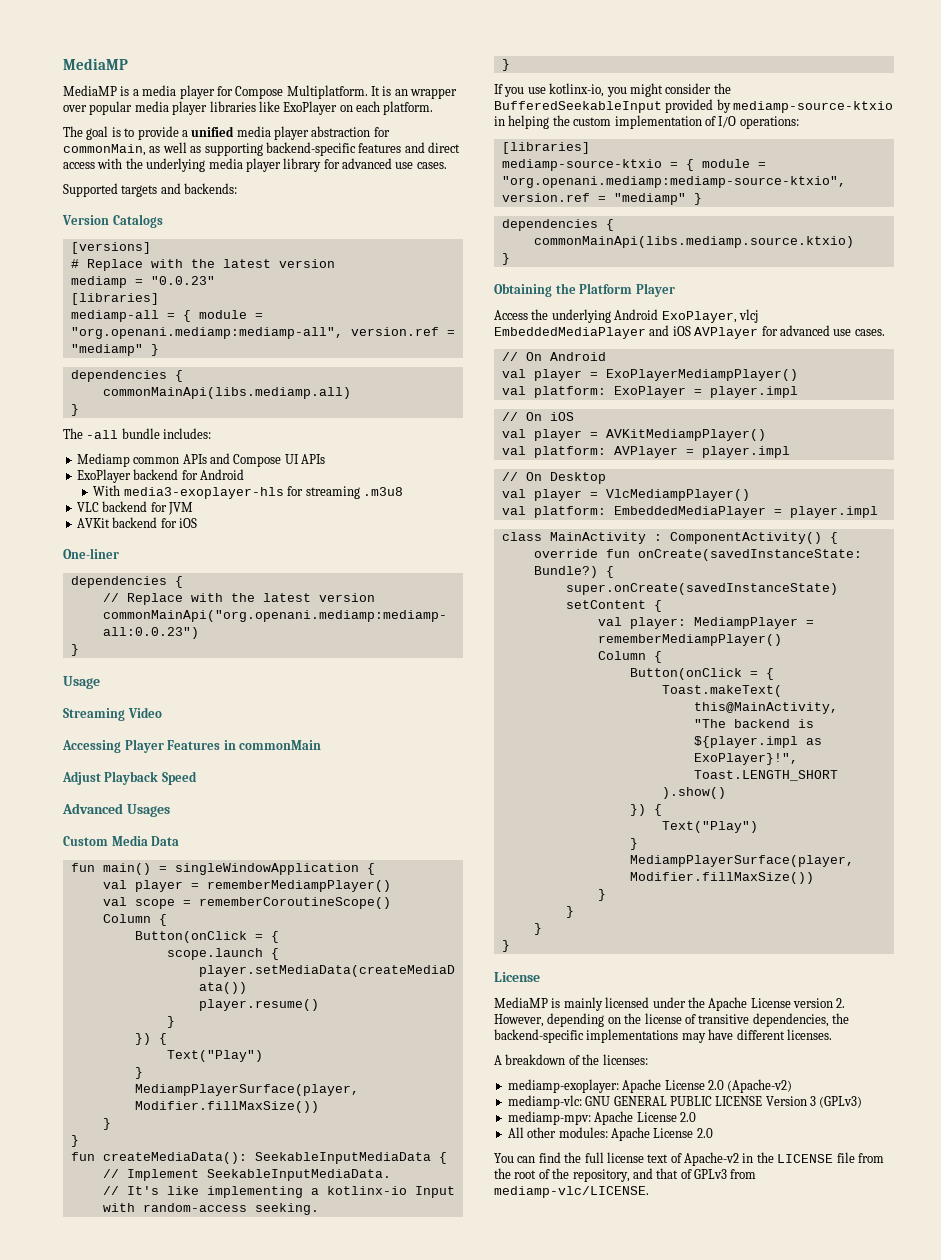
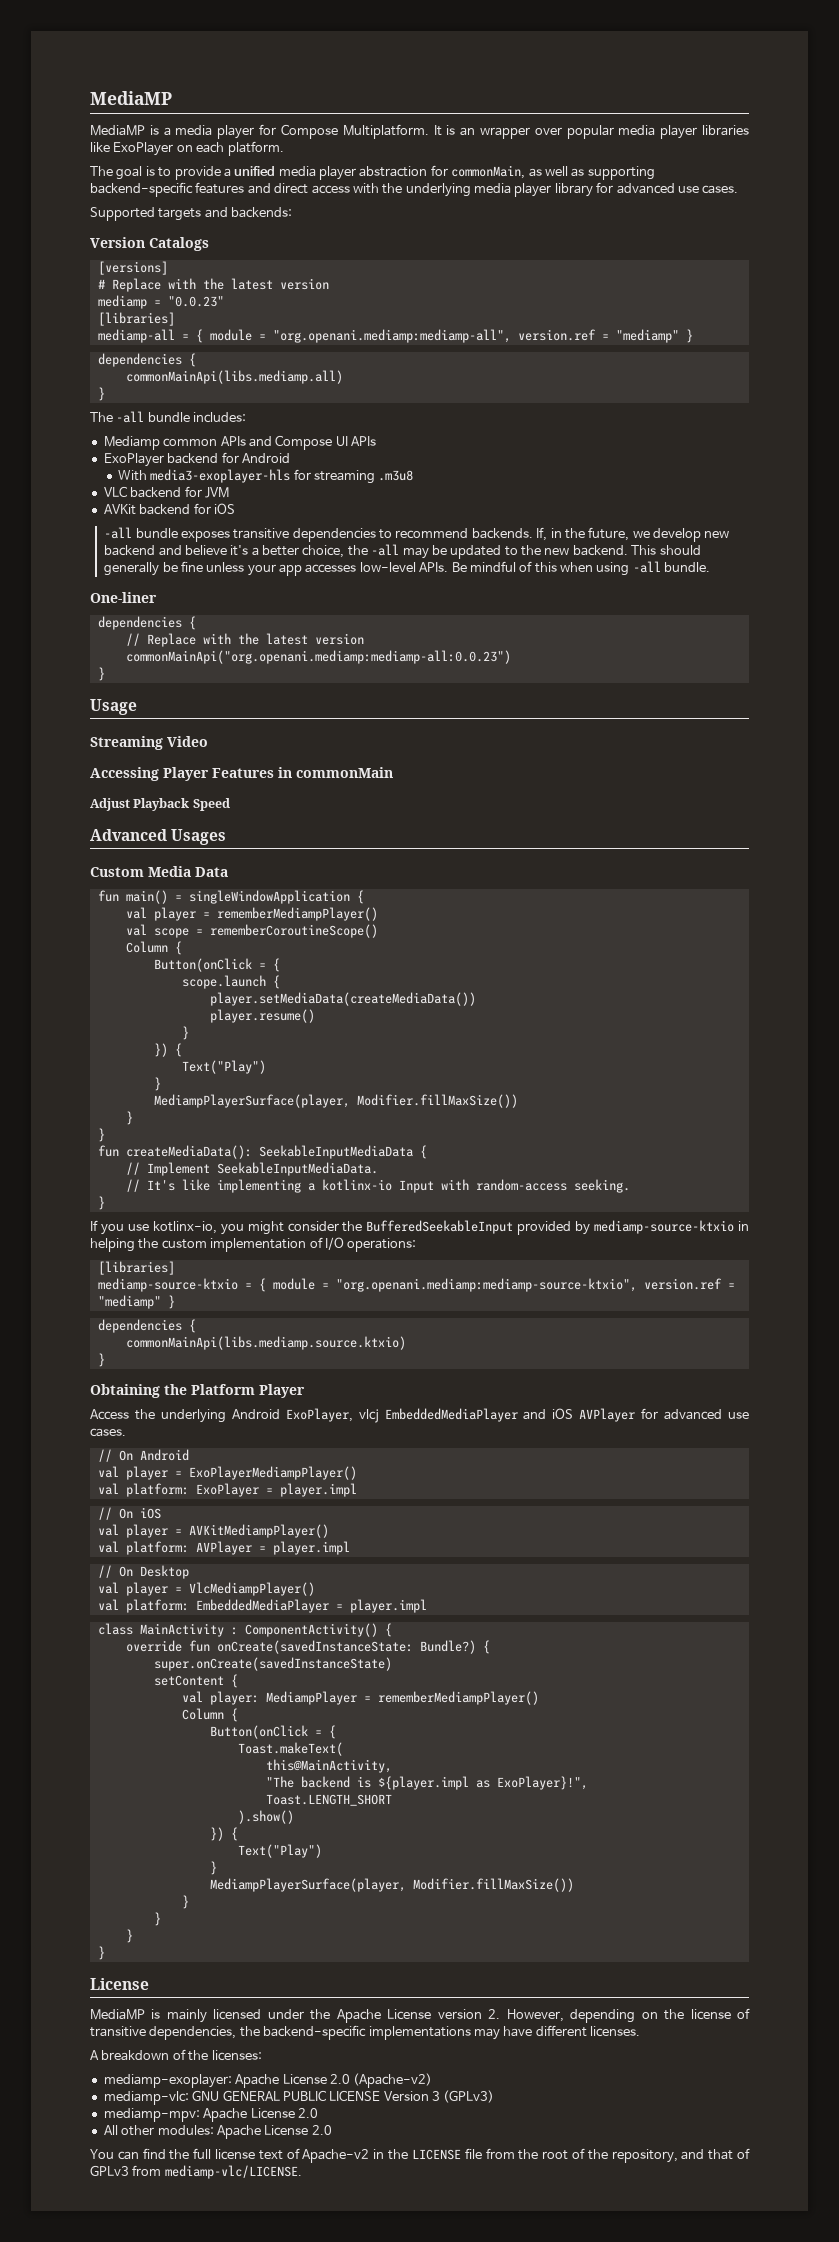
(197, 523) none -> [104,527,730,542] [104,544,701,559] [104,561,711,576] // -all bundle exposes transitive dependencies to recommend backends. If, in the future, we develop new backend and believe it's a better choice, the -all may be updated to the new backend. This should generally be fine unless your app accesses low-level APIs. Be mindful of this when using -all bundle.

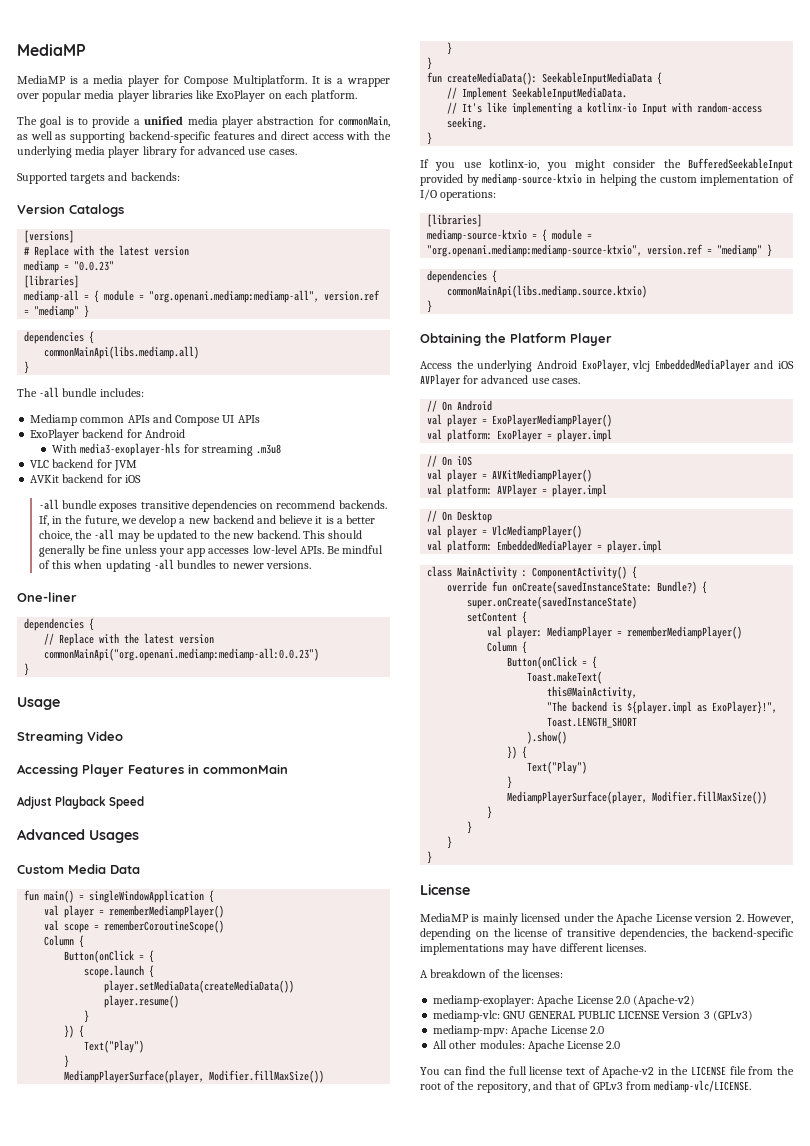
[460,127,476,136] an -> [337,78,344,84] a
[379,529,393,539] to -> [260,503,274,509] on
(702, 535) none -> [179,518,186,524] a
[230,545,249,556] it's -> [315,516,334,524] it is
[596,561,711,576] using -all bundle. -> [105,559,311,572] updating -all bundles to newer versions.

